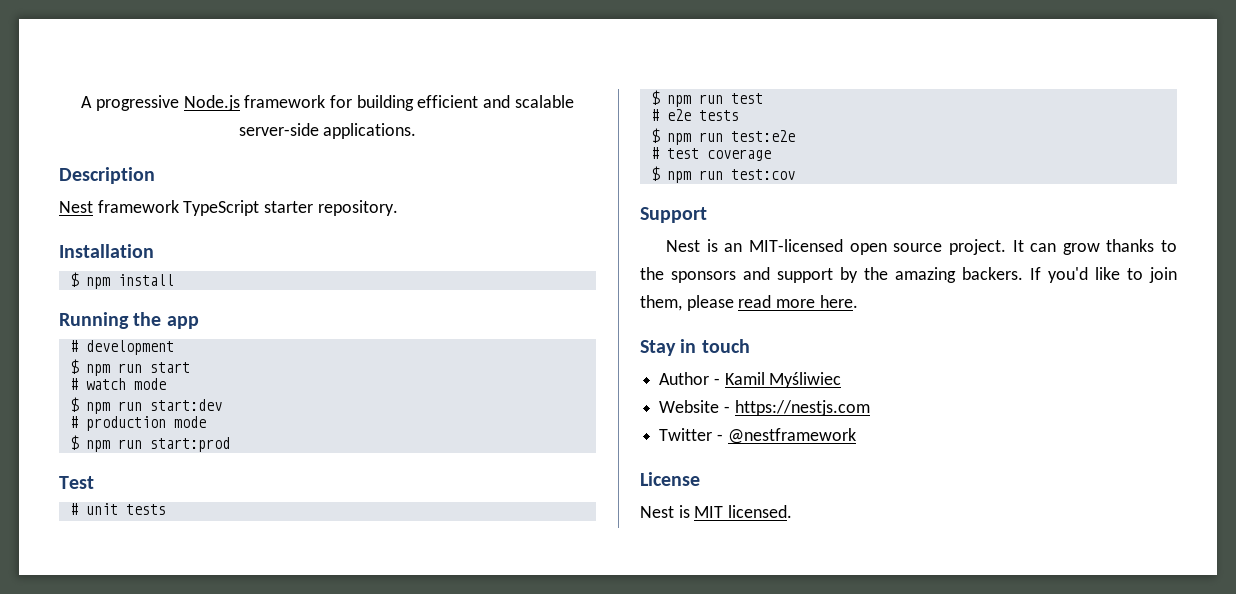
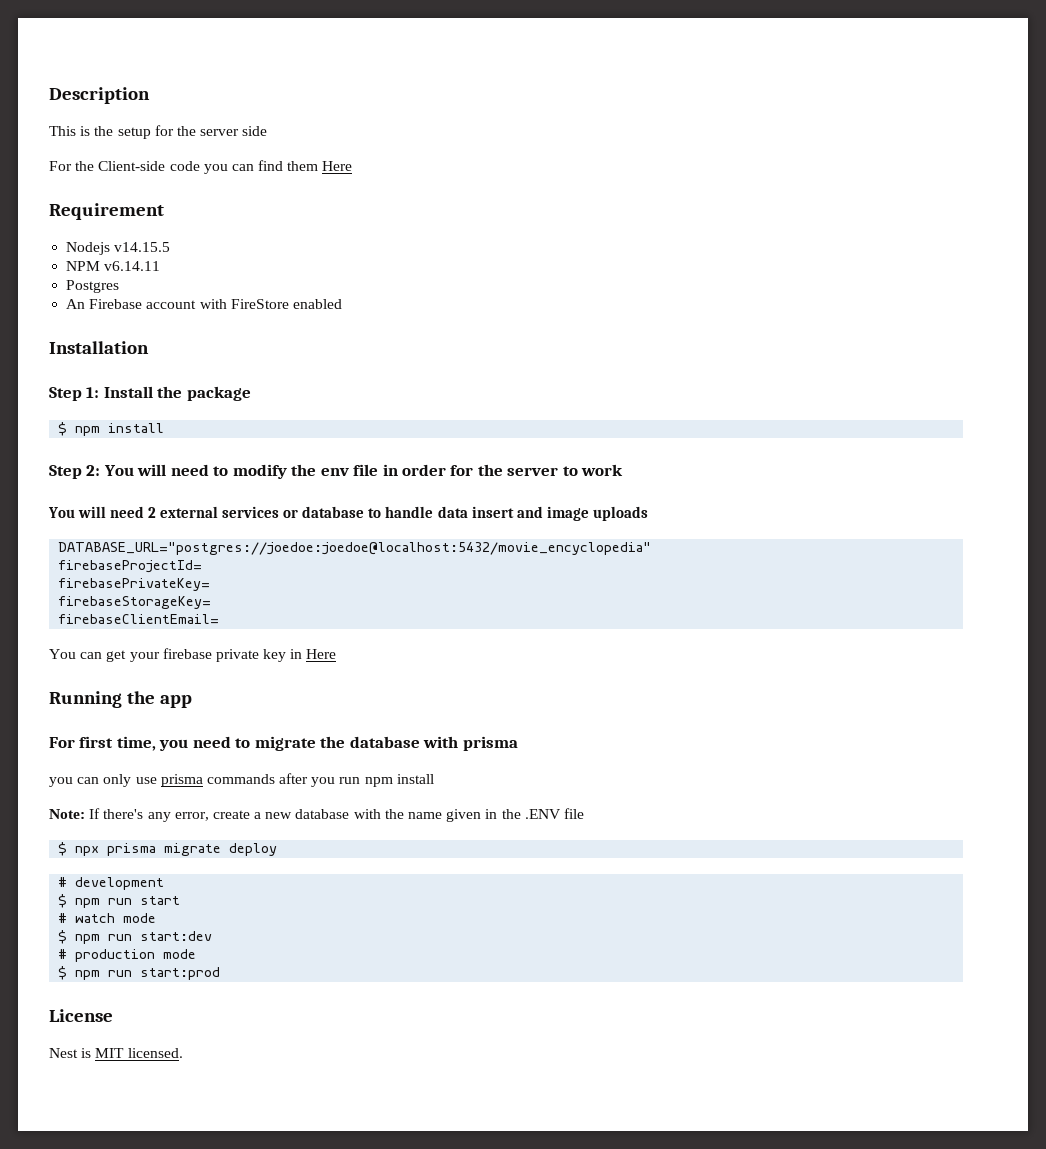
[81,95,574,111] [238,123,417,139] [59,167,155,184] [59,200,398,216] [59,244,154,258] [69,272,174,289] [59,312,199,329] A progressive Node.js framework for building efficient and scalable server-side applications. // Description // Nest framework TypeScript starter repository. // Installation // $ npm install // Running the app -> [49,87,150,104] [49,125,268,139] [49,160,353,174] [49,203,164,220] [66,242,171,255] [66,261,161,271] [66,280,120,293] [66,299,342,309] [49,341,149,354] [49,386,251,401] [58,422,165,436] [49,464,624,479] [48,506,648,521] [58,542,652,555] [58,560,203,573] [58,578,211,591] [58,596,212,609] [58,614,220,624] [49,648,337,662] [49,691,192,708] [49,736,518,751] [49,773,434,787] [49,808,584,822] [58,842,278,856] Description // This is the setup for the server side // For the Client-side code you can find them Here // Requirement // Nodejs v14.15.5 // NPM v6.14.11 // Postgres // An Firebase account with FireStore enabled // Installation // Step 1: Install the package // $ npm install // Step 2: You will need to modify the env file in order for the server to work // You will need 2 external services or database to handle data insert and image uploads // DATABASE_URL="postgres://joedoe:joedoe@localhost:5432/movie_encyclopedia" // firebaseProjectId= // firebasePrivateKey= // firebaseStorageKey= // firebaseClientEmail= // You can get your firebase private key in Here // Running the app // For first time, you need to migrate the database with prisma // you can only use prisma commands after you run npm install // Note: If there's any error, create a new database with the name given in the .ENV file // $ npx prisma migrate deploy
[59,476,94,489] [69,503,166,515] [650,90,763,107] [650,109,739,121] [650,128,795,145] [650,147,771,161] [650,166,795,183] [640,207,707,223] [666,239,1177,255] [640,267,1177,283] [640,295,858,311] [640,339,750,356] [659,372,842,388] [659,400,870,416] [659,428,856,444] // Test // # unit tests // $ npm run test // # e2e tests // $ npm run test:e2e // # test coverage // $ npm run test:cov // Support // Nest is an MIT-licensed open source project. It can grow thanks to the sponsors and support by the amazing backers. If you'd like to join them, please read more here. // Stay in touch // Author - Kamil Myśliwiec // Website - https://nestjs.com // Twitter - @nestframework -> (221, 973) none

